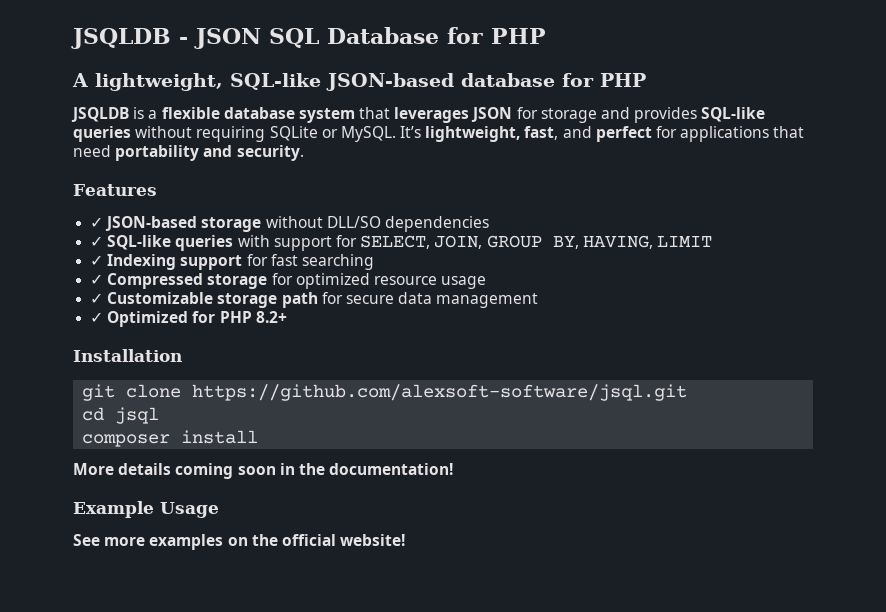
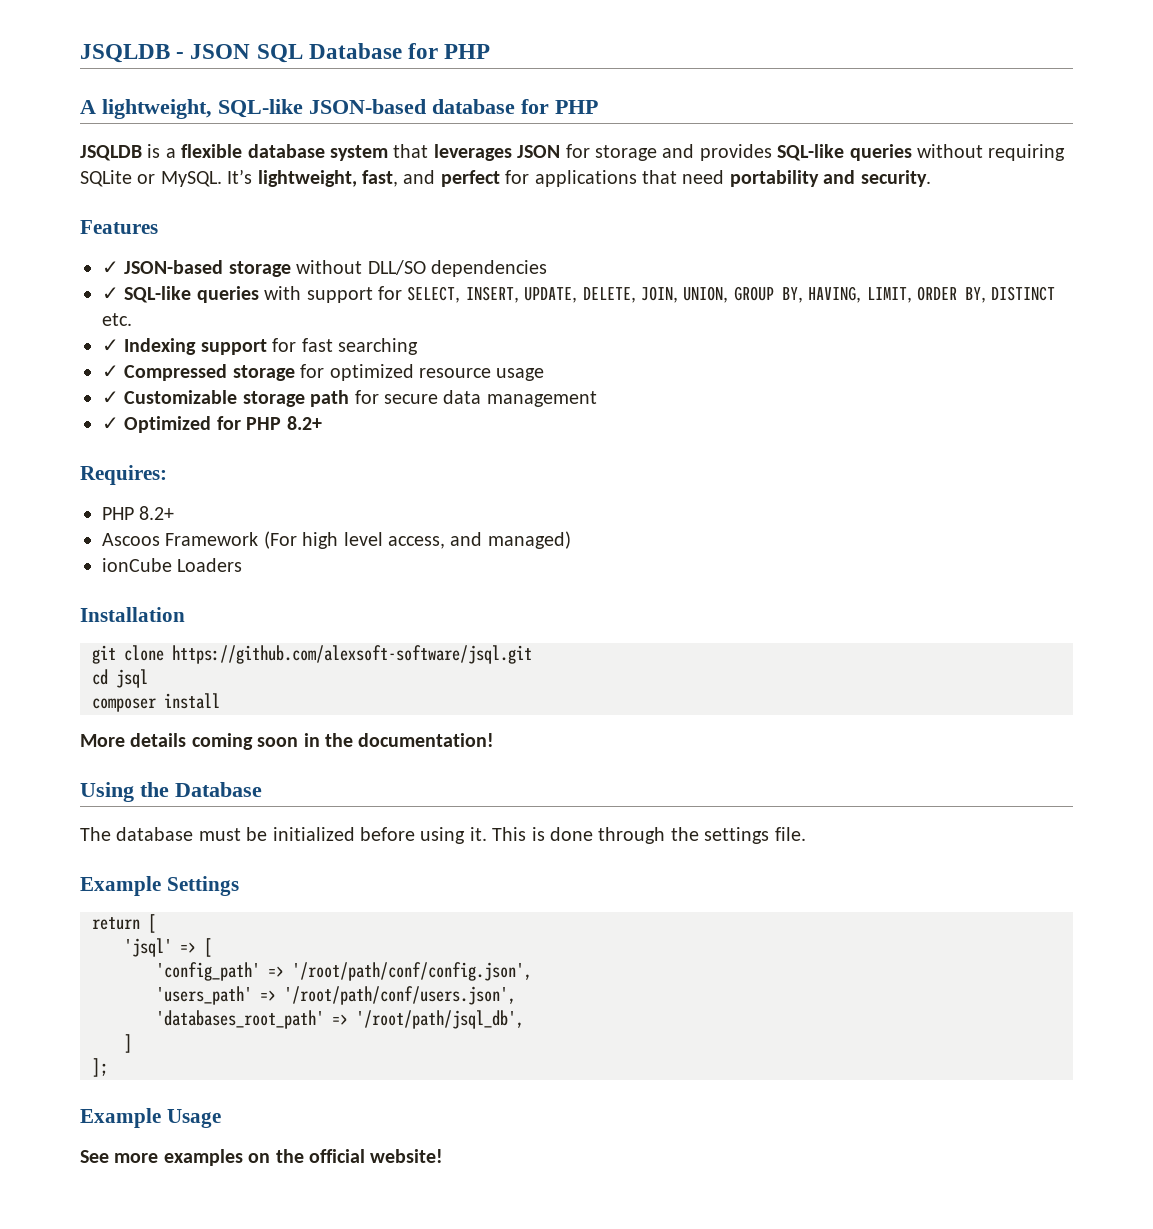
[434,235,712,249] JOIN, GROUP BY, HAVING, LIMIT -> [465,286,1056,303] [102,313,132,326] INSERT, UPDATE, DELETE, JOIN, UNION, GROUP BY, HAVING, LIMIT, ORDER BY, DISTINCT etc.
(287, 317) none -> [80,465,167,485] [102,506,175,520] [102,531,571,549] [102,558,243,572] // Requires: // PHP 8.2+ // Ascoos Framework (For high level access, and managed) // ionCube Loaders
(454, 469) none -> [80,782,262,802] [80,827,806,844] [80,876,239,896] [92,914,156,933] [124,938,212,957] [156,962,532,981] [156,986,516,1005] [156,1010,524,1029] [124,1034,132,1053] [92,1058,108,1077] // Using the Database // The database must be initialized before using it. This is done through the settings file. // Example Settings // return [ // 'jsql' => [ // 'config_path' => '/root/path/conf/config.json', // 'users_path' => '/root/path/conf/users.json', // 'databases_root_path' => '/root/path/jsql_db', // ] // ];

